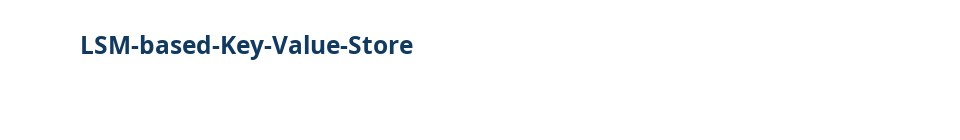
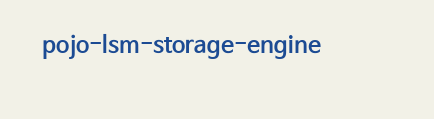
[80,35,413,60] LSM-based-Key-Value-Store -> [42,33,321,60] pojo-lsm-storage-engine

